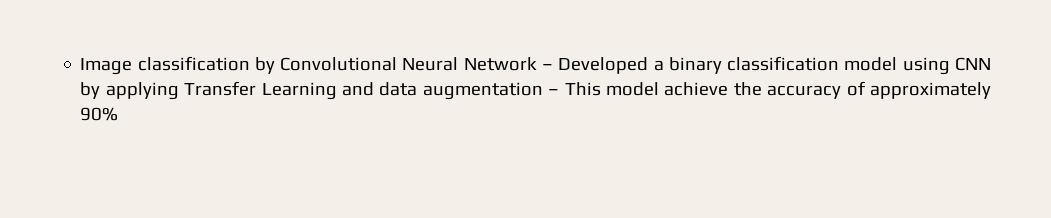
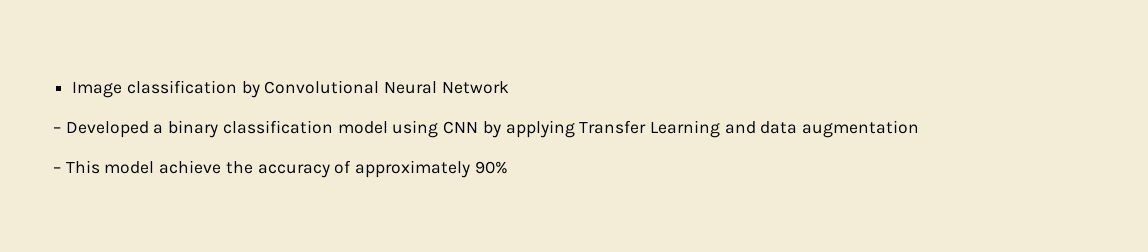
(537, 64) none -> (509, 87) //
(543, 91) none -> (920, 129) //

